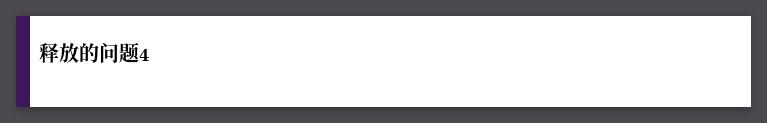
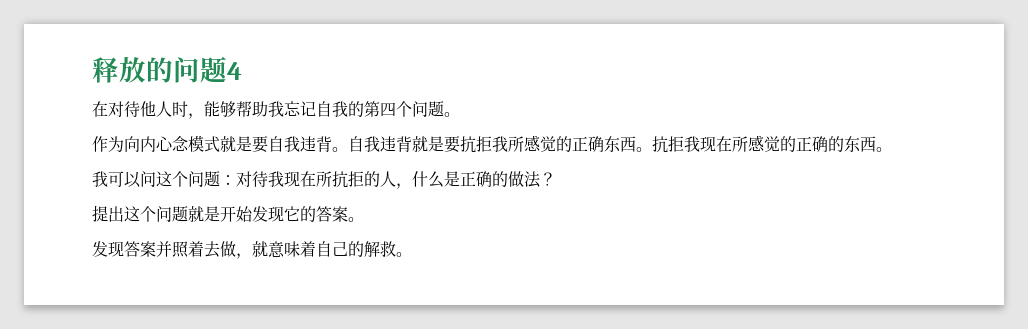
(149, 55) none -> [92,101,460,119] [92,135,892,153] [92,171,556,189] [92,205,364,222] [92,241,412,259] // 在对待他人时，能够帮助我忘记自我的第四个问题。 // 作为向内心念模式就是要自我违背。自我违背就是要抗拒我所感觉的正确东西。抗拒我现在所感觉的正确的东西。 // 我可以问这个问题：对待我现在所抗拒的人，什么是正确的做法？ // 提出这个问题就是开始发现它的答案。 // 发现答案并照着去做，就意味着自己的解救。

